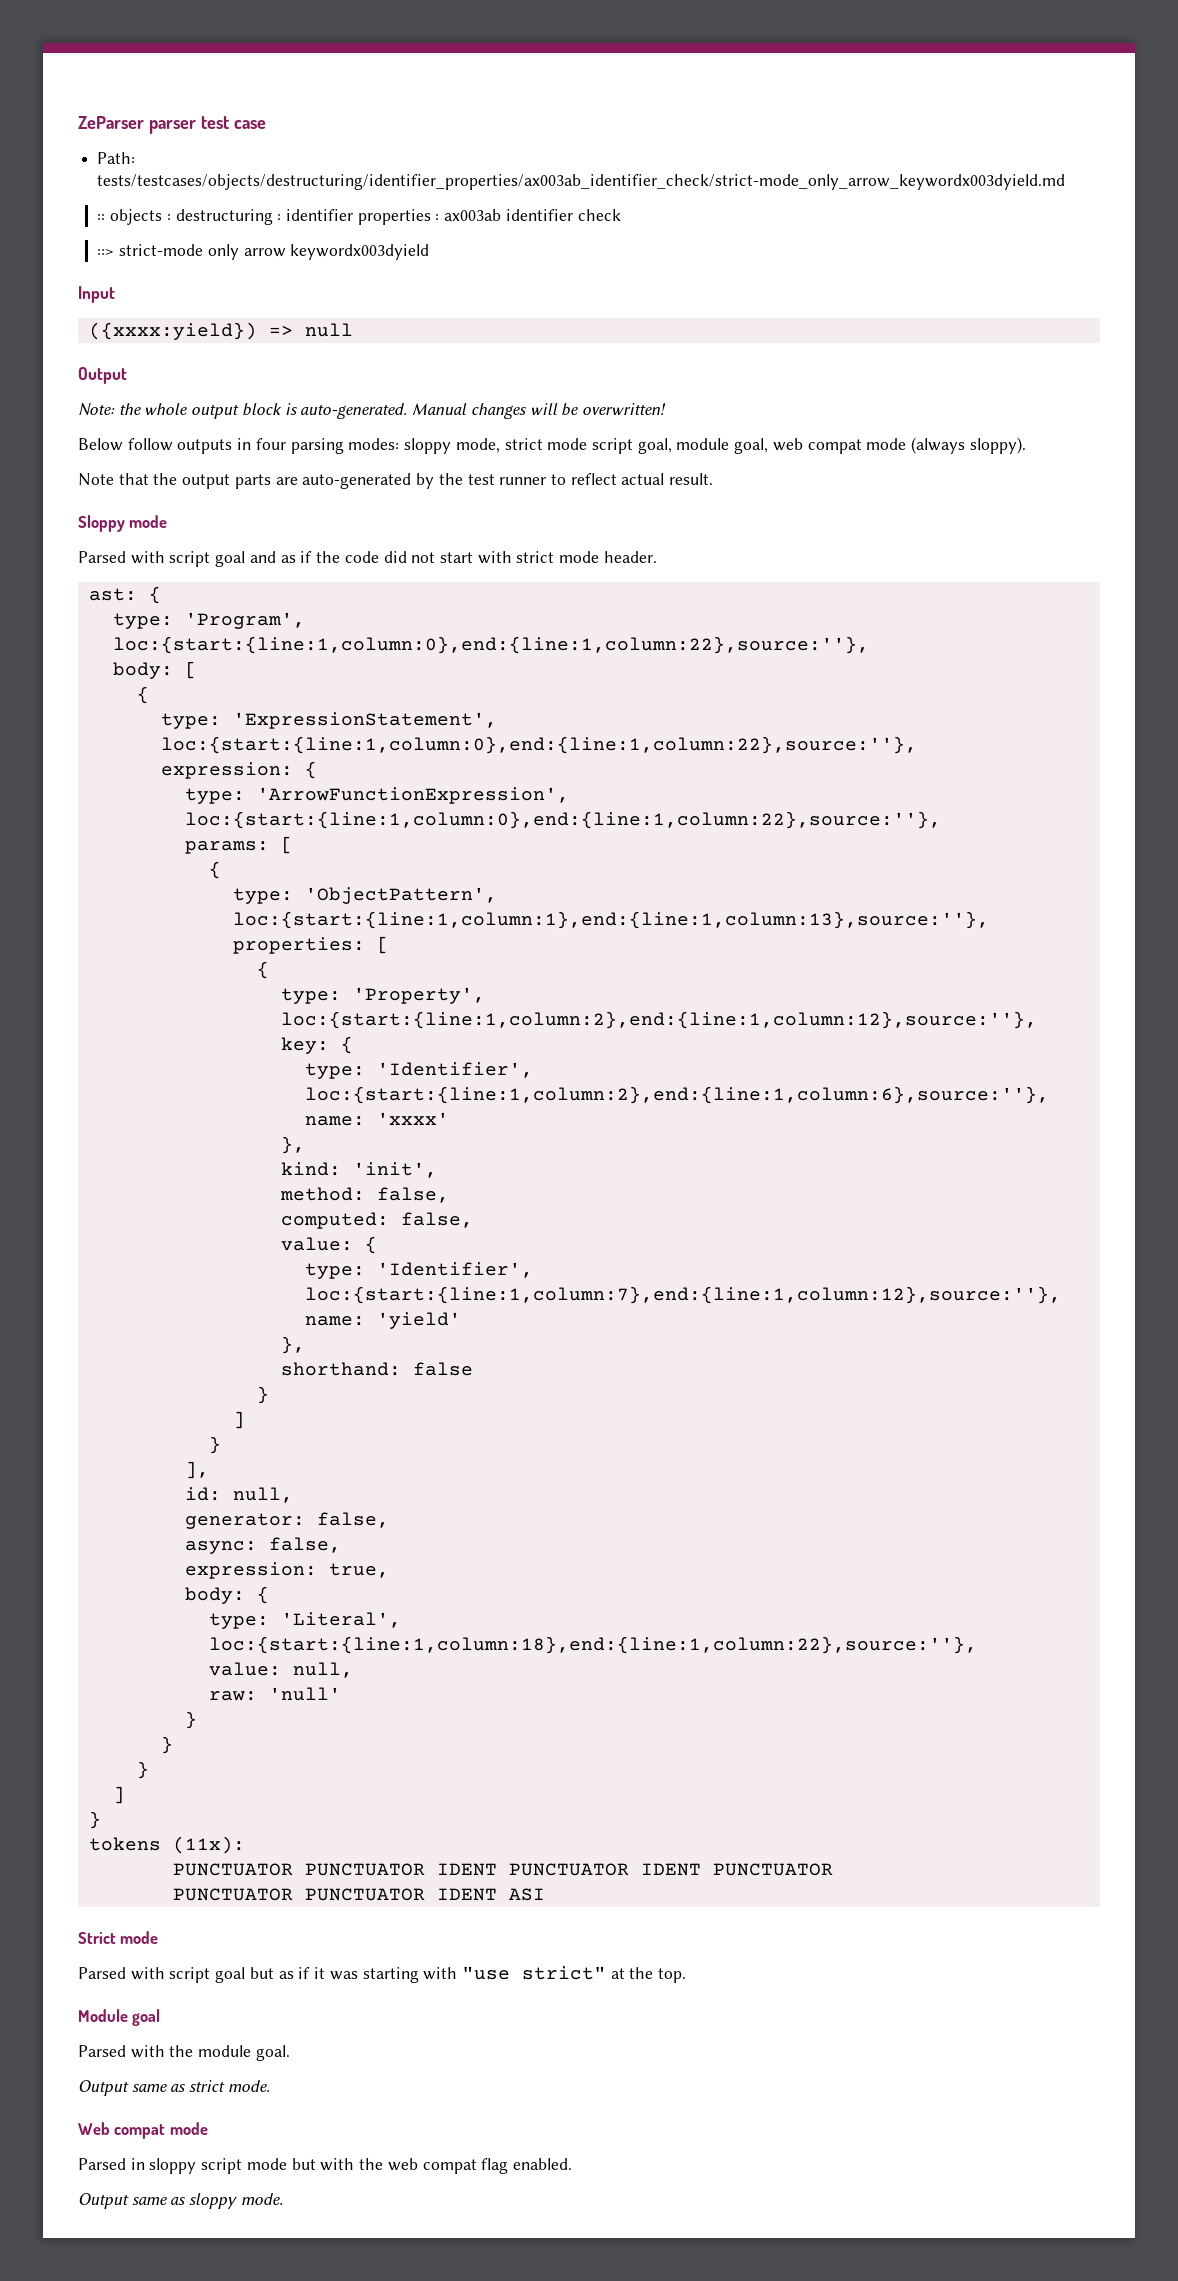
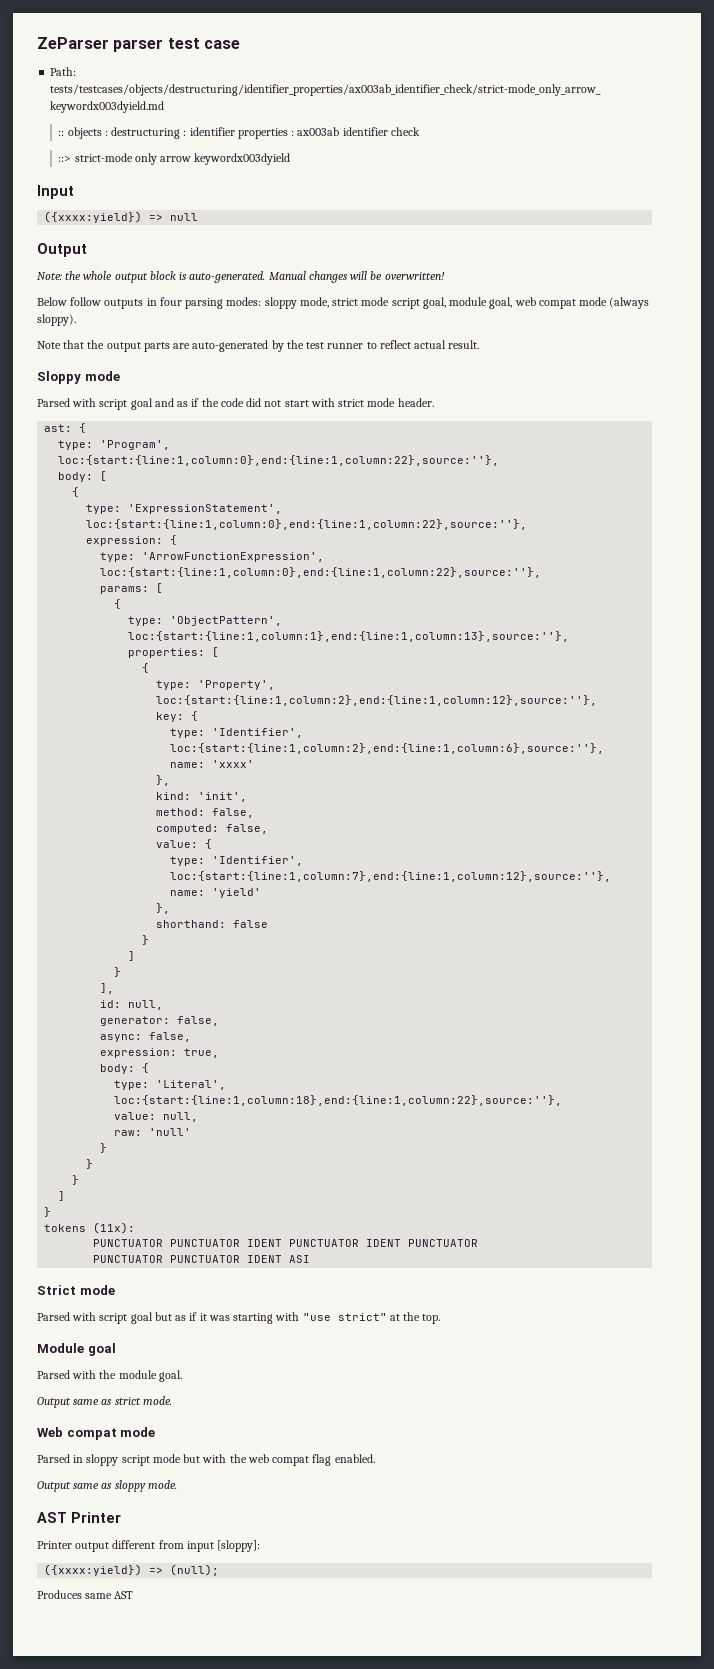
(283, 2199) none -> [37,1512,121,1523] [37,1540,261,1552] [44,1564,220,1576] [37,1590,134,1599] // AST Printer // Printer output different from input [sloppy]: // ({xxxx:yield}) => (null); // Produces same AST

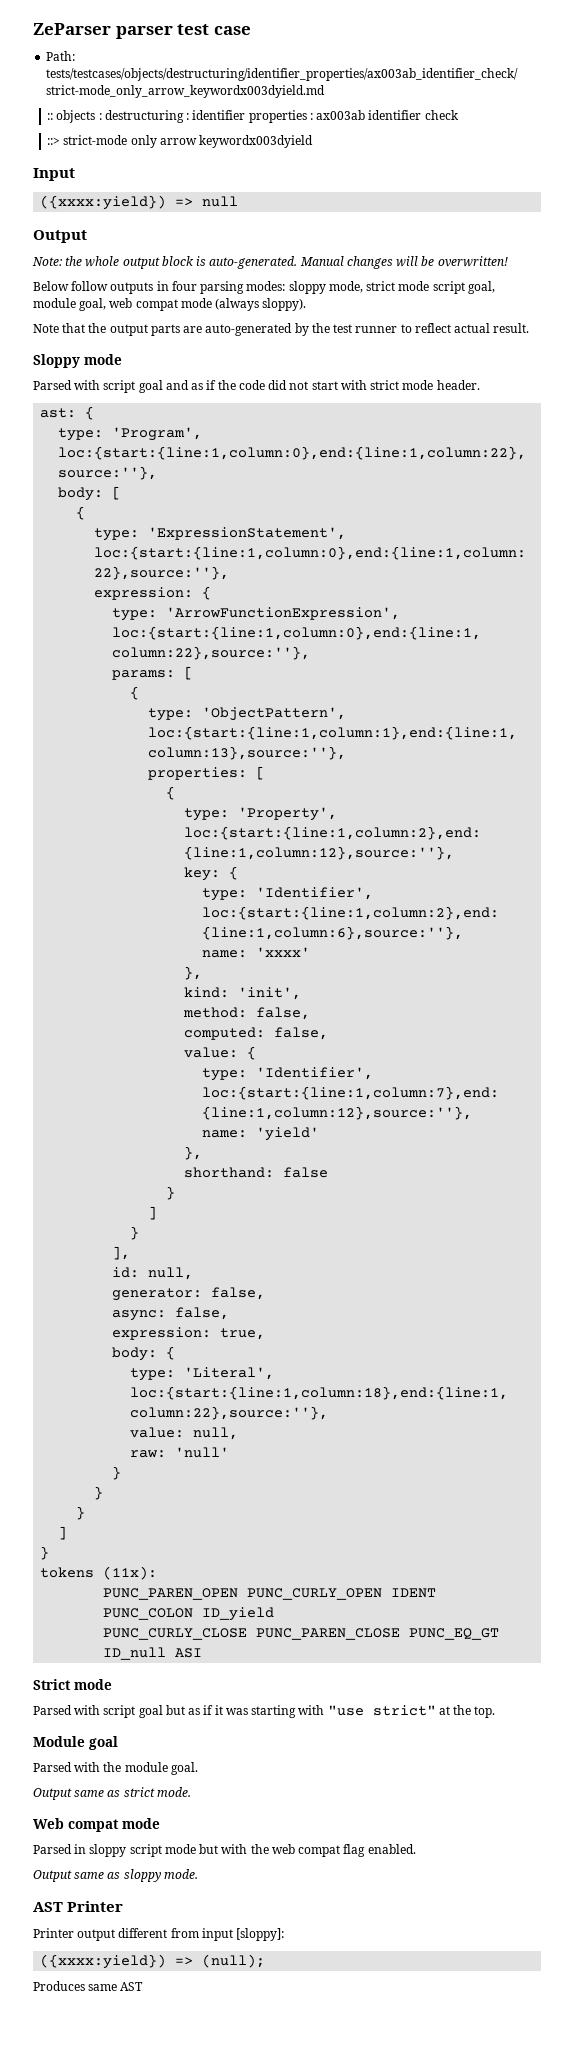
[93,1239,479,1247] [93,1255,283,1263] PUNCTUATOR PUNCTUATOR IDENT PUNCTUATOR IDENT PUNCTUATOR // PUNCTUATOR PUNCTUATOR IDENT -> [103,1588,437,1600] [103,1607,275,1621] [103,1628,500,1640] [103,1647,167,1660] PUNC_PAREN_OPEN PUNC_CURLY_OPEN IDENT PUNC_COLON ID_yield // PUNC_CURLY_CLOSE PUNC_PAREN_CLOSE PUNC_EQ_GT ID_null

